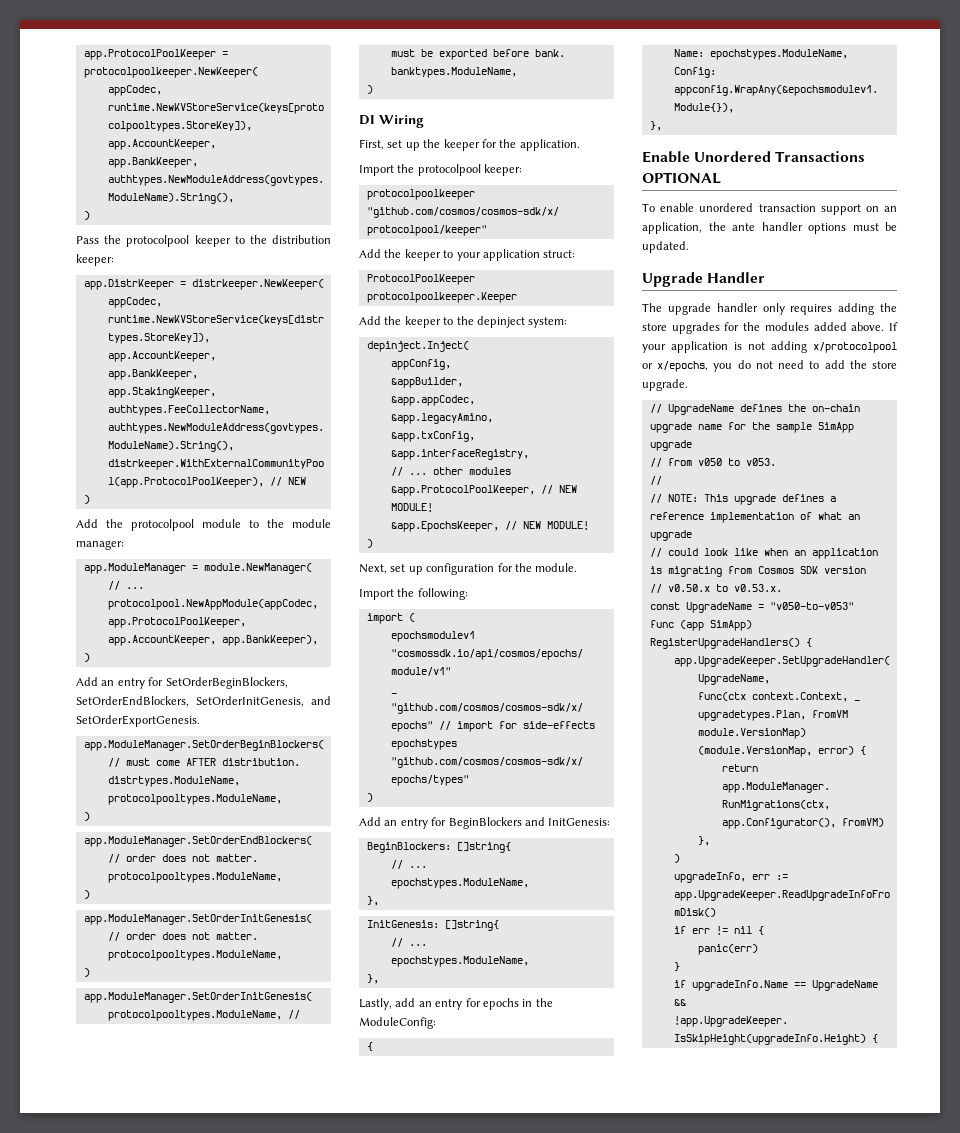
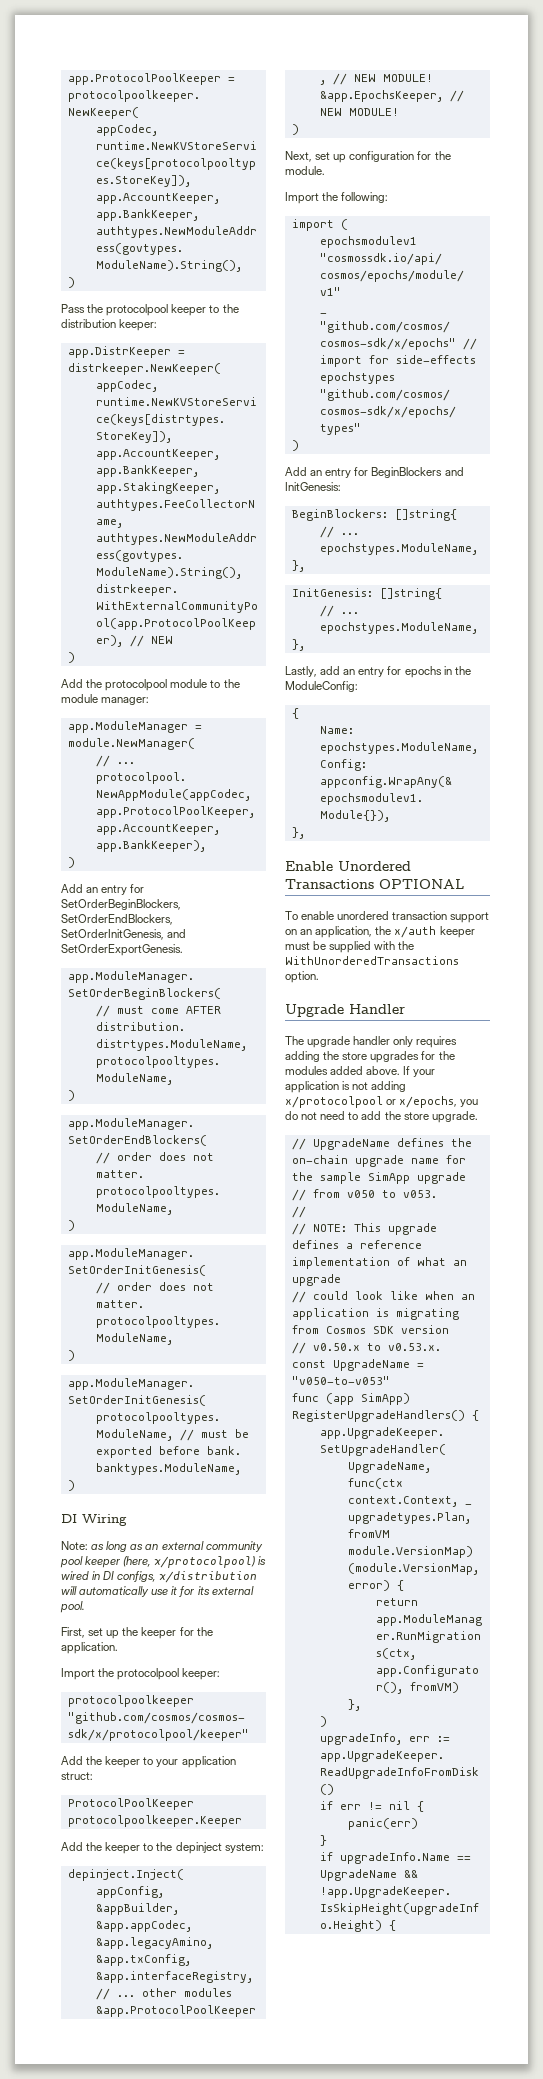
(424, 121) none -> [61,1541,263,1552] [60,1556,267,1568] [61,1571,258,1583] [61,1586,254,1597] [60,1601,85,1613] // Note: as long as an external community pool keeper (here, x/protocolpool) is wired in DI configs, x/distribution will automatically use it for its external pool.
[732,222,897,234] [642,241,689,253] ante handler options must be updated. -> [394,926,475,938] [285,941,415,953] [285,956,459,965] [285,971,319,983] x/auth keeper must be supplied with the WithUnorderedTransactions option.

